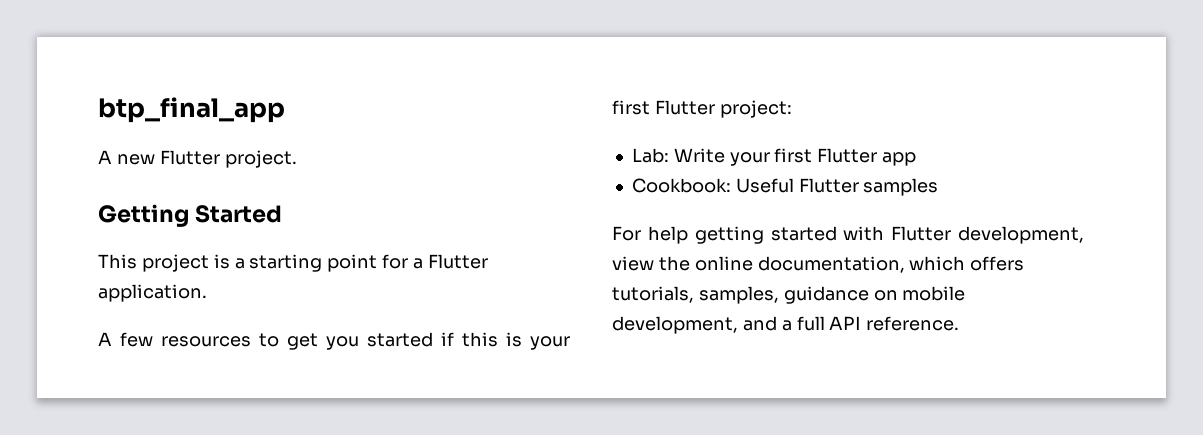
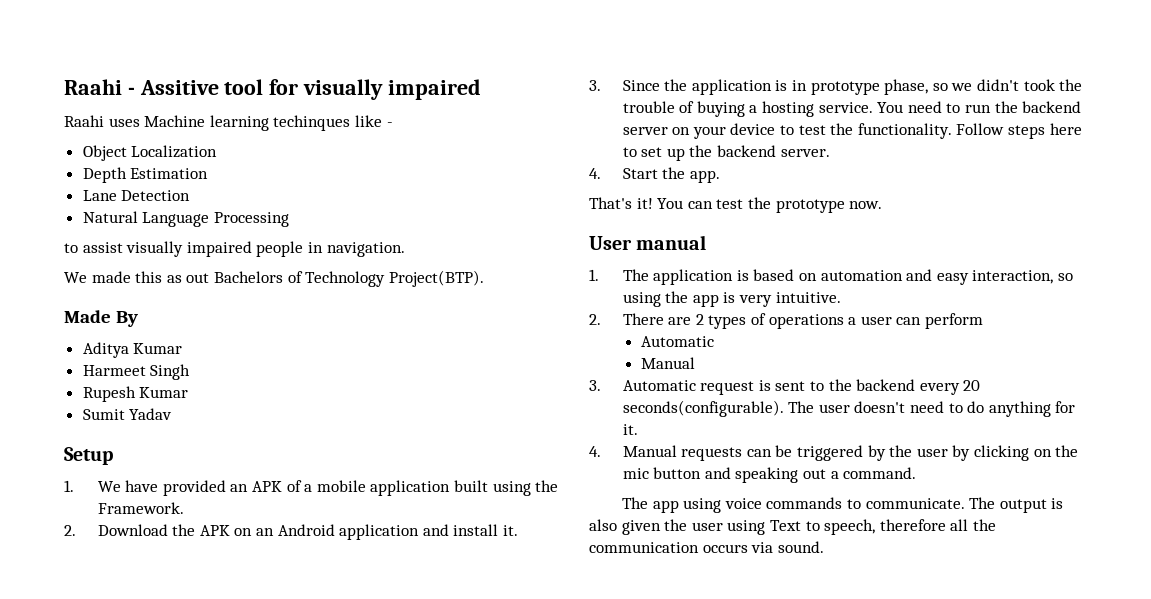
[98,97,285,123] [98,150,297,168] [98,204,283,227] [98,254,488,272] [98,284,207,302] [98,332,570,350] [612,100,792,118] [631,148,917,166] [631,178,939,196] [612,226,1084,244] [612,256,1025,273] [612,286,966,304] [612,316,960,334] btp_final_app // A new Flutter project. // Getting Started // This project is a starting point for a Flutter application. // A few resources to get you started if this is your first Flutter project: // Lab: Write your first Flutter app // Cookbook: Useful Flutter samples // For help getting started with Flutter development, view the online documentation, which offers tutorials, samples, guidance on mobile development, and a full API reference. -> [64,79,481,100] [64,115,393,131] [82,145,218,161] [82,167,209,183] [82,190,191,201] [82,211,289,227] [64,241,405,257] [64,270,484,287] [64,310,138,327] [82,342,183,358] [82,364,191,380] [82,386,189,402] [82,408,173,420] [64,447,113,465] [64,480,559,496] [97,502,184,514] [64,524,518,540] [589,79,1083,95] [622,101,1082,117] [622,123,1082,139] [622,145,830,161] [589,167,720,183] [589,197,883,213] [589,235,707,250] [589,269,1073,285] [622,291,841,307] [589,313,983,329] [641,336,715,347] [641,357,696,369] [589,379,981,395] [622,400,1076,417] [622,424,638,435] [589,445,1079,461] [622,467,917,483] [622,497,1064,513] [589,519,996,535] [589,541,824,553] Raahi - Assitive tool for visually impaired // Raahi uses Machine learning techinques like - // Object Localization // Depth Estimation // Lane Detection // Natural Language Processing // to assist visually impaired people in navigation. // We made this as out Bachelors of Technology Project(BTP). // Made By // Aditya Kumar // Harmeet Singh // Rupesh Kumar // Sumit Yadav // Setup // 1. We have provided an APK of a mobile application built using the Framework. // 2. Download the APK on an Android application and install it. // 3. Since the application is in prototype phase, so we didn't took the trouble of buying a hosting service. You need to run the backend server on your device to test the functionality. Follow steps here to set up the backend server. // 4. Start the app. // That's it! You can test the prototype now. // User manual // 1. The application is based on automation and easy interaction, so using the app is very intuitive. // 2. There are 2 types of operations a user can perform // Automatic // Manual // 3. Automatic request is sent to the backend every 20 seconds(configurable). The user doesn't need to do anything for it. // 4. Manual requests can be triggered by the user by clicking on the mic button and speaking out a command. // The app using voice commands to communicate. The output is also given the user using Text to speech, therefore all the communication occurs via sound.

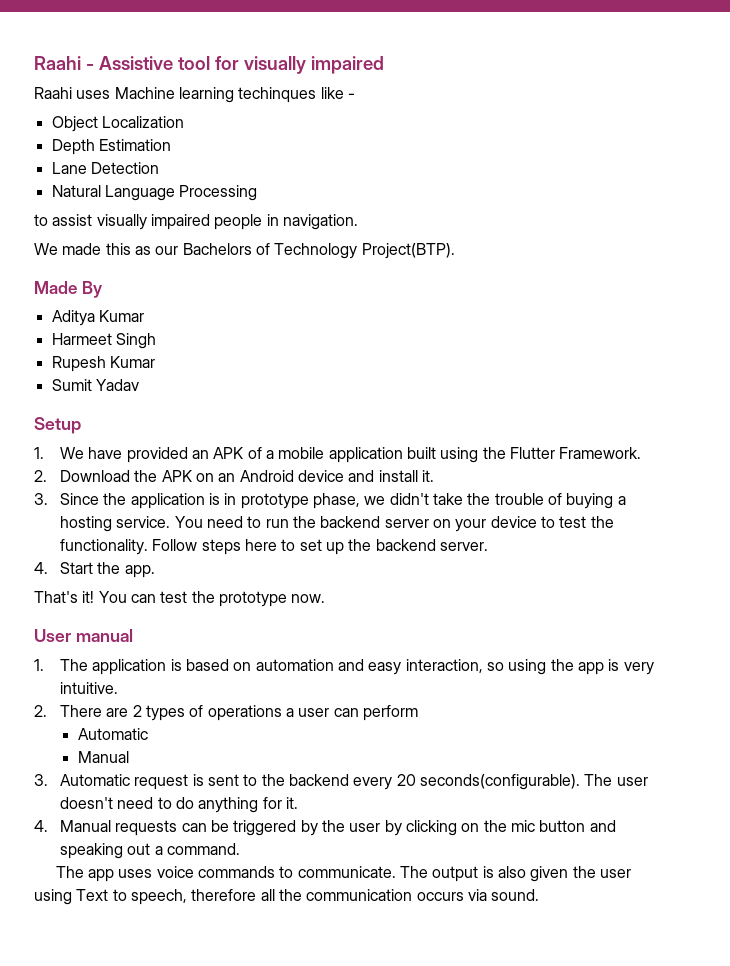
[139,80,219,95] Assitive -> [98,56,173,70] Assistive
[186,273,210,283] out -> [155,246,179,255] our
(559, 486) none -> [509,447,555,459] Flutter
[339,524,420,540] application -> [298,470,345,482] device
[932,83,948,91] so -> (361, 501) none
[1023,79,1055,91] took -> [432,493,463,505] take
[683,498,722,513] using -> [118,869,153,878] uses

